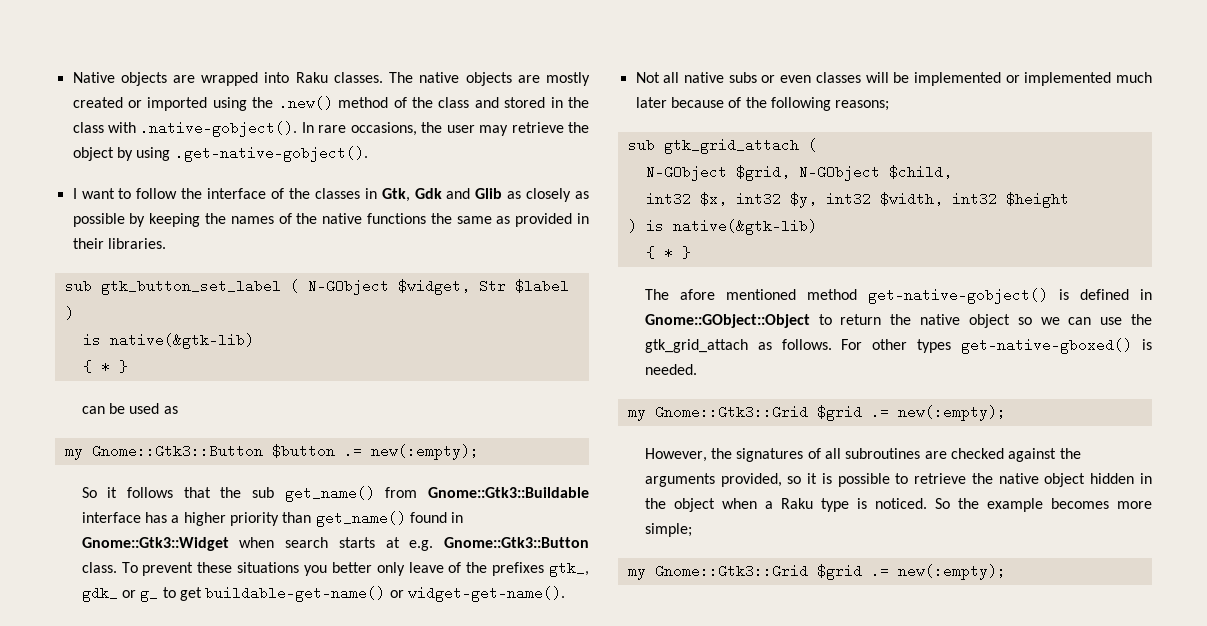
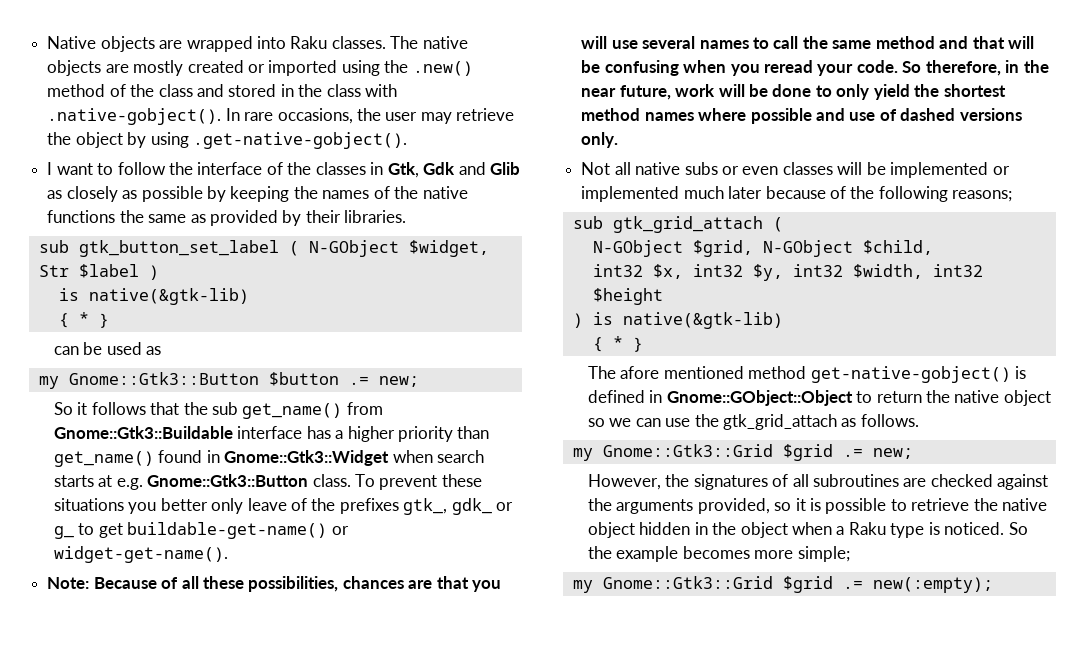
[577,213,589,224] in -> [282,210,302,226] by
[370,444,479,460] new(:empty); -> [378,376,419,387] new;
(565, 594) none -> [47,576,502,592] [581,36,1035,49] [581,60,1049,76] [581,84,1006,100] [581,108,1022,124] [581,132,619,148] // Note: Because of all these possibilities, chances are that you will use several names to call the same method and that will be confusing when you reread your code. So therefore, in the near future, work will be done to only yield the shortest method names where possible and use of dashed versions only.
[841,338,1152,354] [644,364,697,375] [627,405,1006,421] For other types get-native-gboxed() is needed. // my Gnome::Gtk3::Grid $grid .= new(:empty); -> [572,444,913,461] // my Gnome::Gtk3::Grid $grid .= new;

